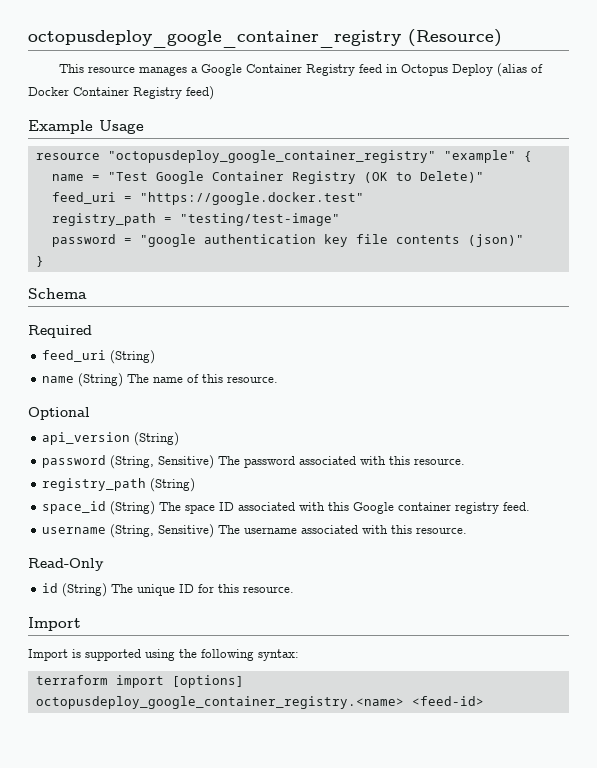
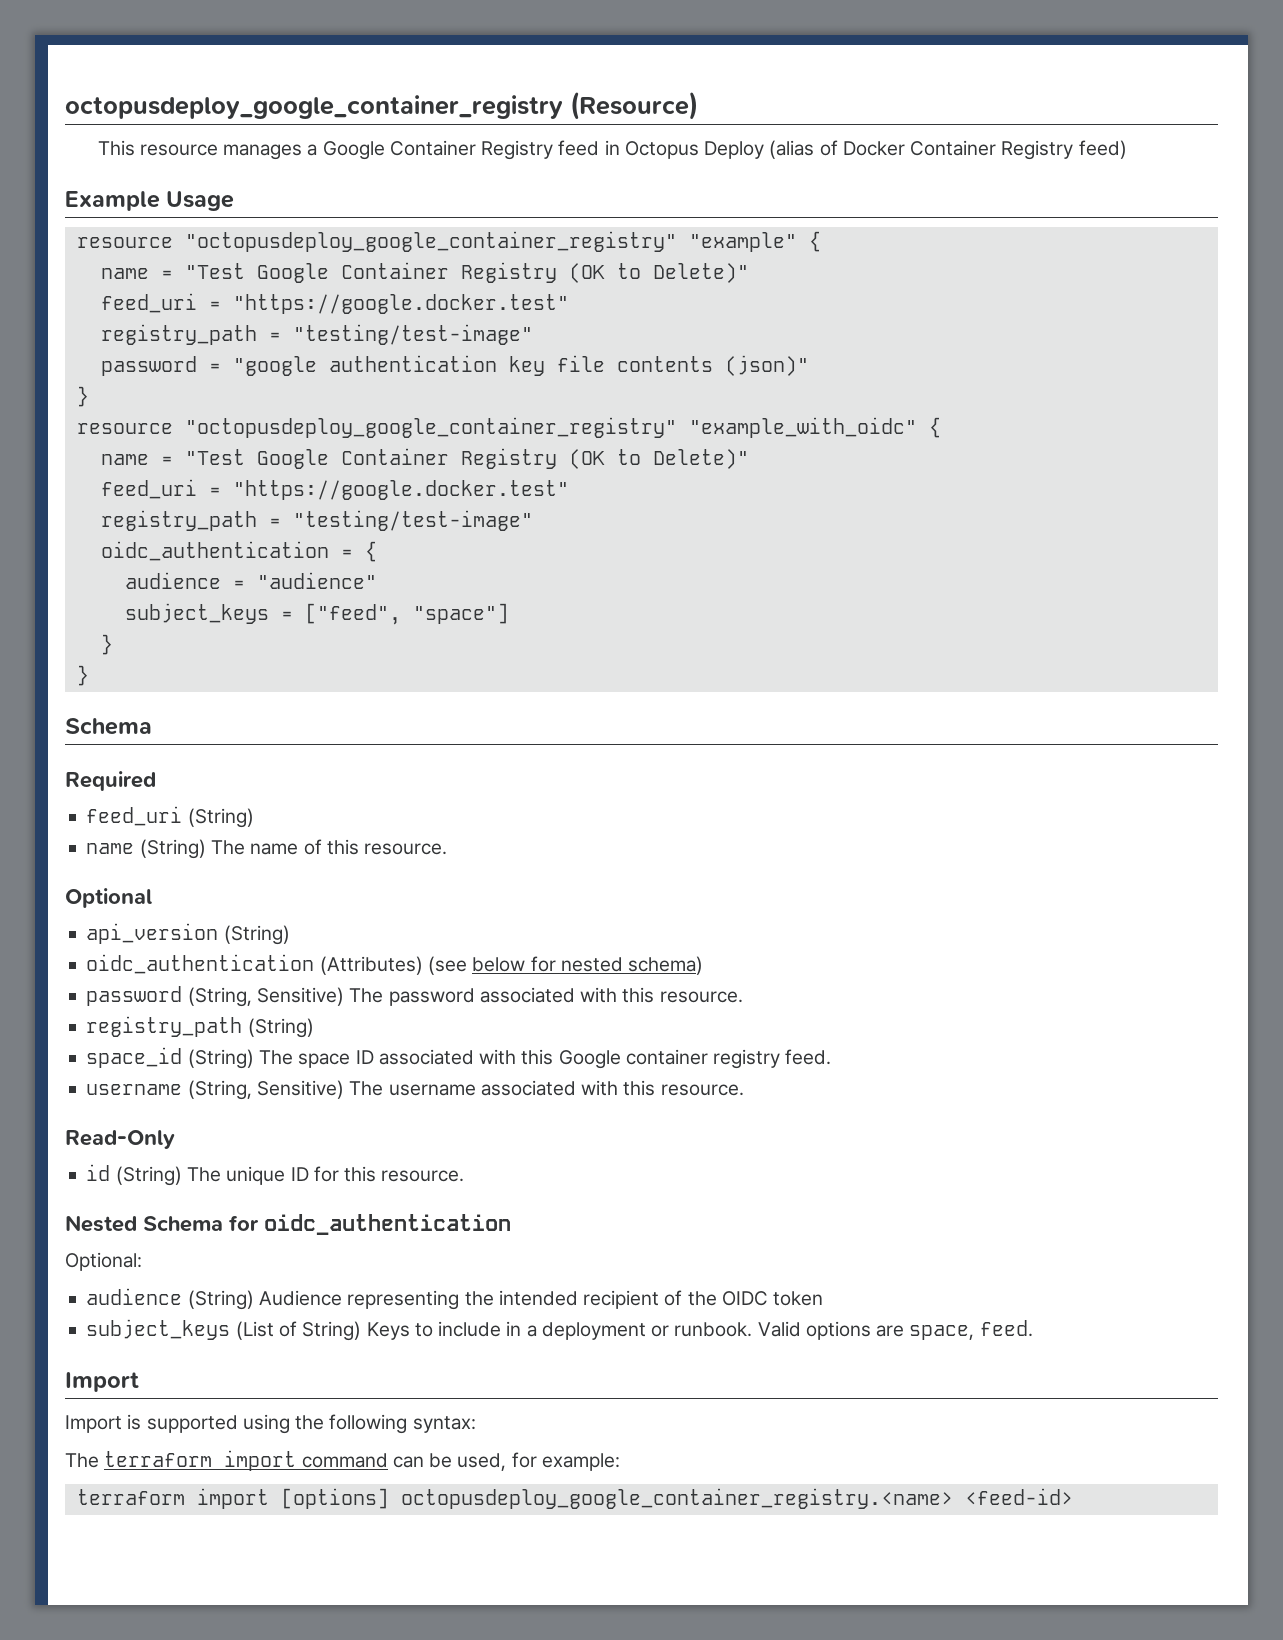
(44, 261) none -> [76,417,941,438] [100,448,749,469] [100,479,569,500] [100,510,533,531] [100,541,377,562] [124,572,377,589] [124,603,509,625] [100,634,113,655] [76,665,89,686] // resource "octopusdeploy_google_container_registry" "example_with_oidc" { // name = "Test Google Container Registry (OK to Delete)" // feed_uri = "https://google.docker.test" // registry_path = "testing/test-image" // oidc_authentication = { // audience = "audience" // subject_keys = ["feed", "space"] // } // }
(180, 439) none -> [86,954,704,975] // oidc_authentication (Attributes) (see below for nested schema)
(295, 589) none -> [65,1214,511,1235] [65,1252,142,1271] [86,1288,824,1310] [86,1319,1033,1341] // Nested Schema for oidc_authentication // Optional: // audience (String) Audience representing the intended recipient of the OIDC token // subject_keys (List of String) Keys to include in a deployment or runbook. Valid options are space, feed.
(299, 655) none -> [65,1450,620,1471] // The terraform import command can be used, for example:

